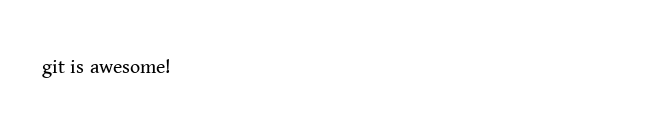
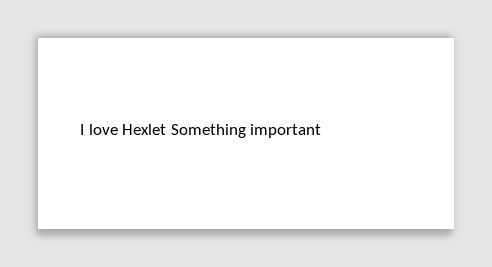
[42,59,171,78] git is awesome! -> [80,124,322,138] I love Hexlet Something important

